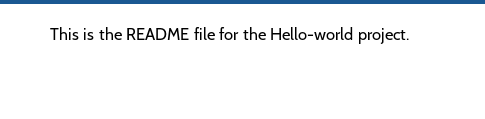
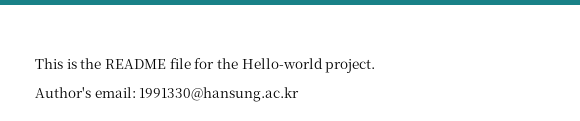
(409, 36) none -> [35,87,300,102] // Author's email: 1991330@hansung.ac.kr

